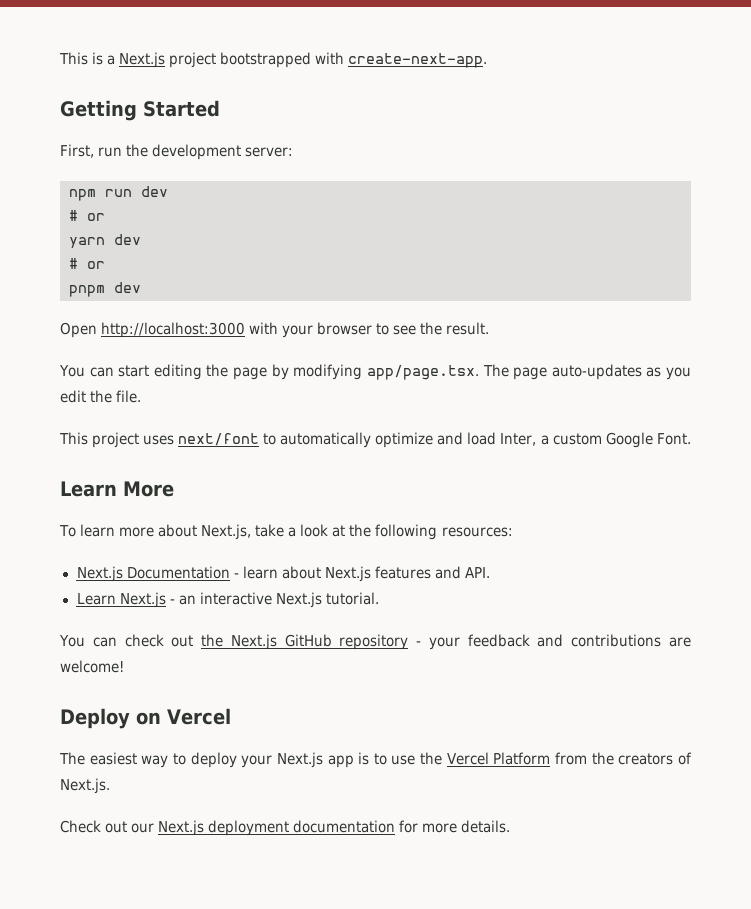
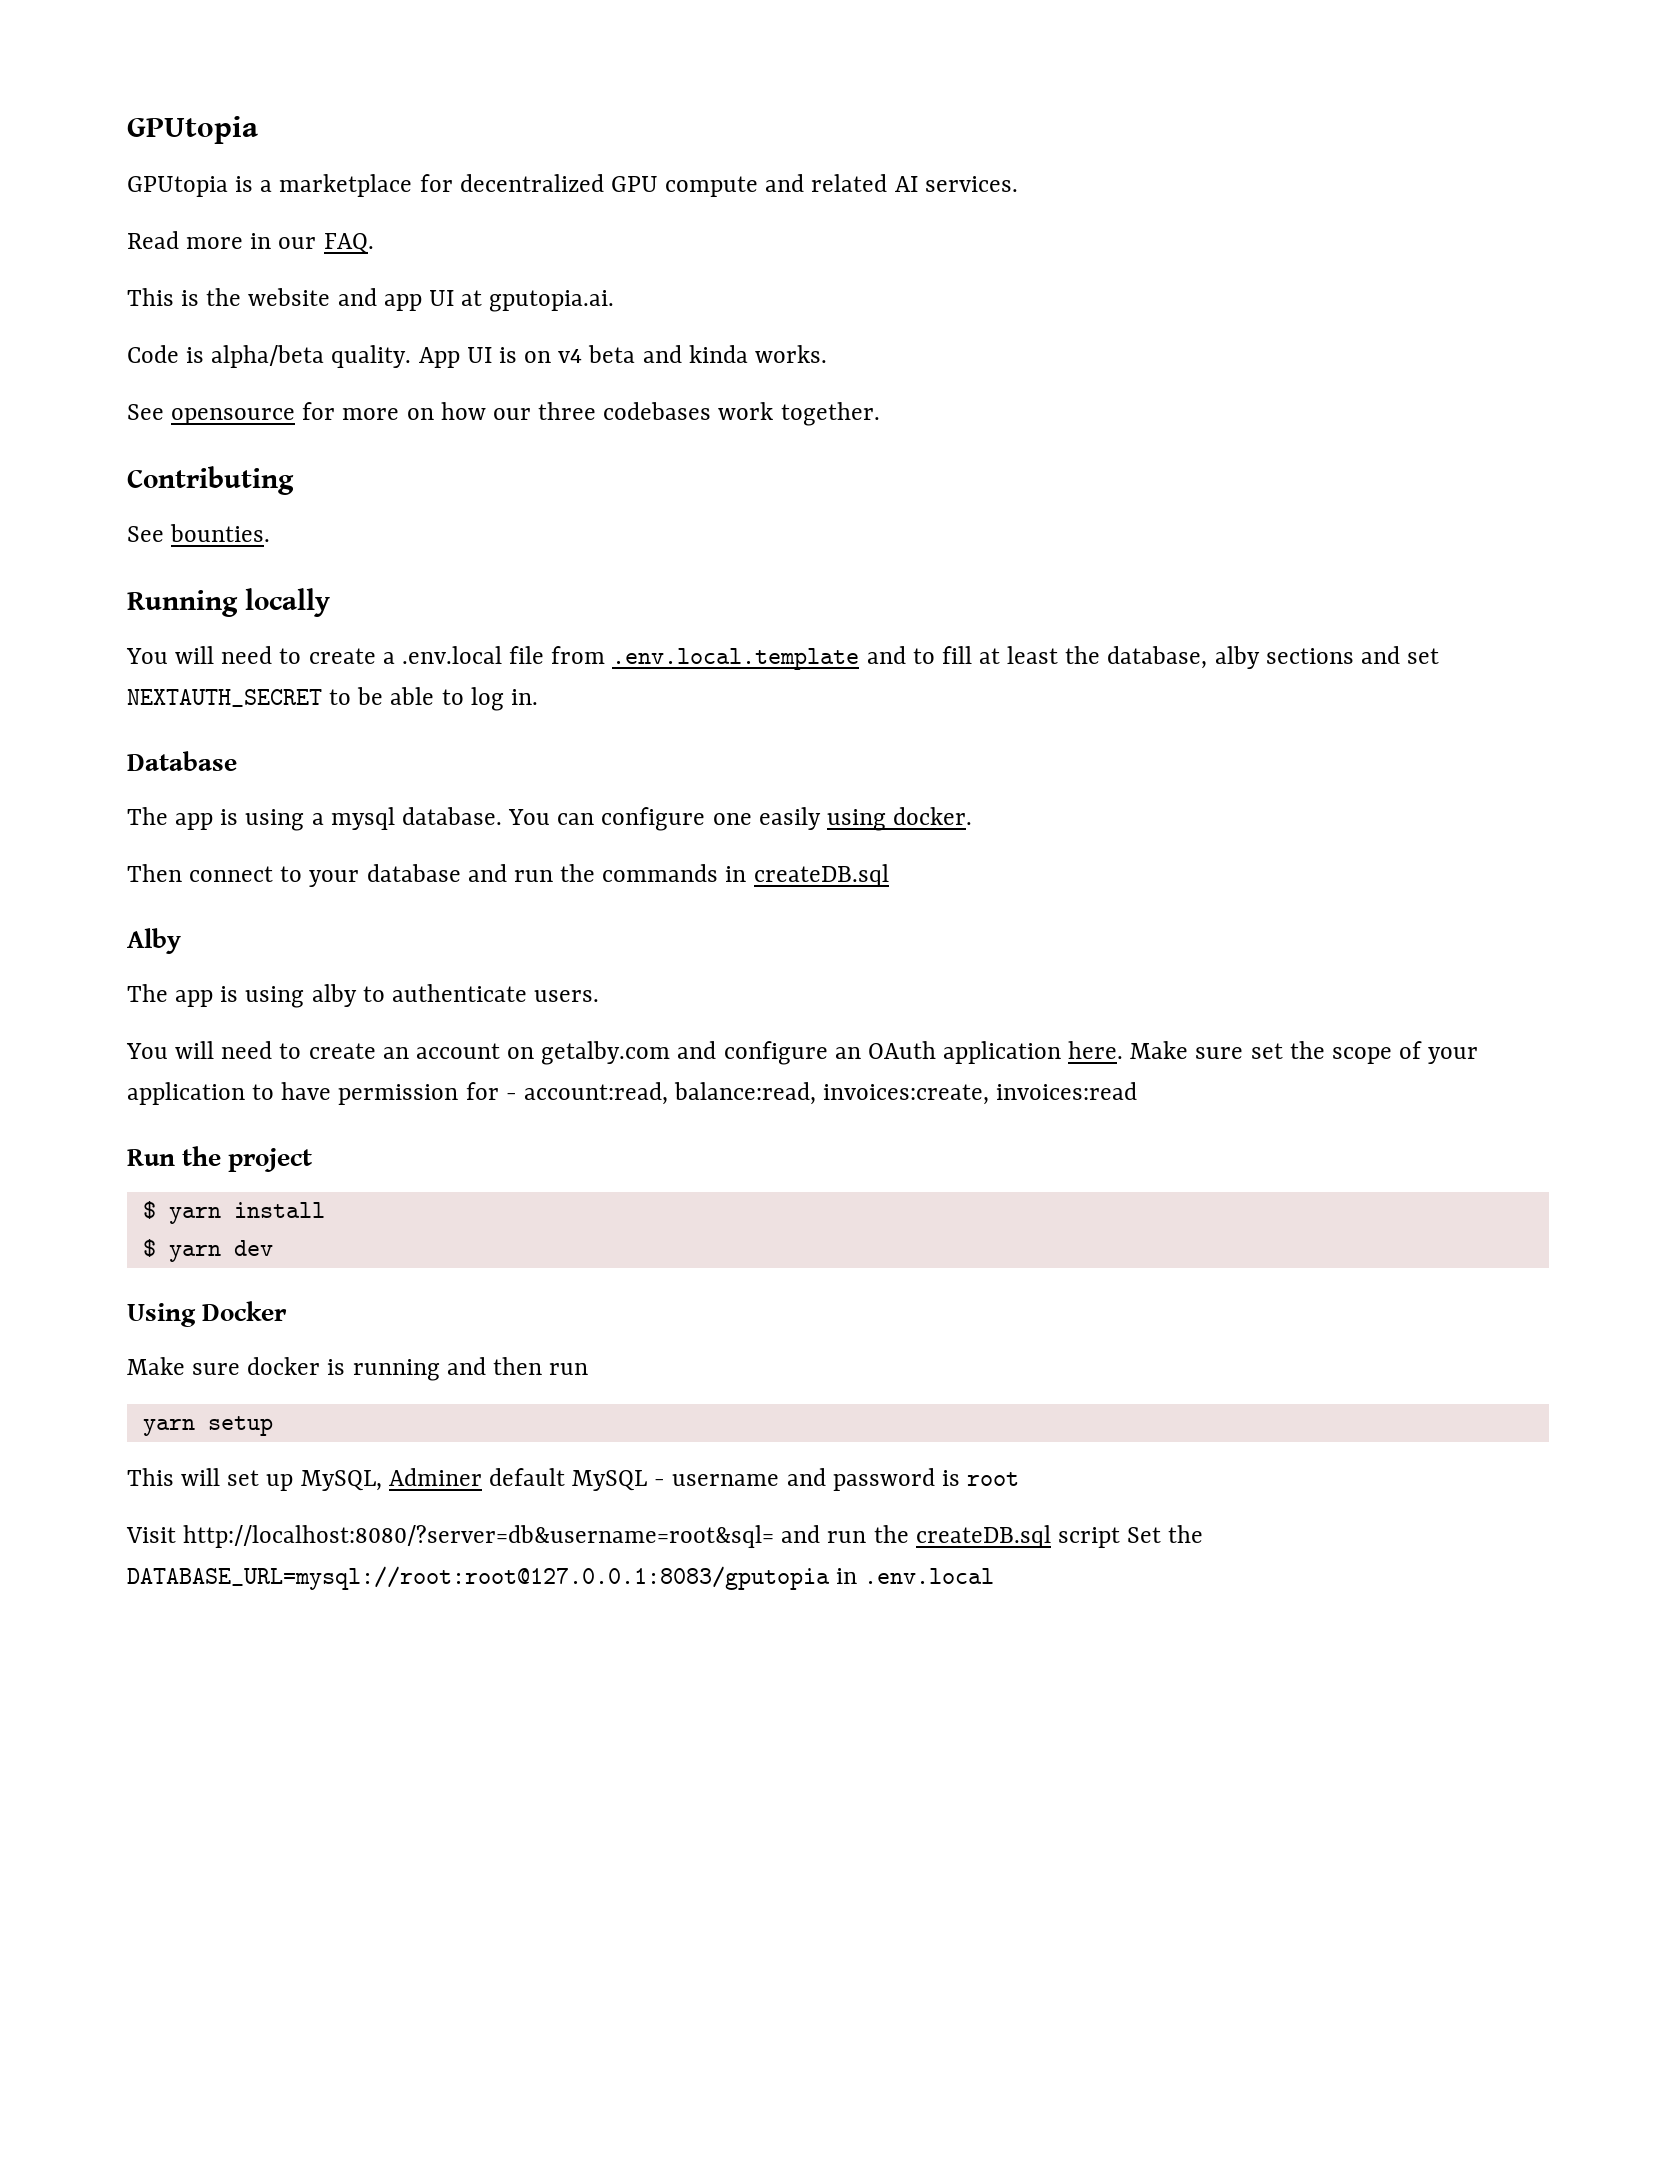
[59,52,488,68] [60,100,220,121] [60,144,294,160] [69,186,168,201] [69,210,105,221] [69,234,141,248] [69,258,105,269] [69,282,141,297] [60,322,490,338] [59,364,692,380] [60,390,142,403] [59,432,691,448] [60,481,174,497] [59,524,513,540] [76,566,490,582] [76,592,379,608] [59,634,691,650] [60,660,124,673] [60,708,231,729] [59,752,692,768] [60,778,110,794] [60,820,511,836] This is a Next.js project bootstrapped with create-next-app. // Getting Started // First, run the development server: // npm run dev // # or // yarn dev // # or // pnpm dev // Open http://localhost:3000 with your browser to see the result. // You can start editing the page by modifying app/page.tsx. The page auto-updates as you edit the file. // This project uses next/font to automatically optimize and load Inter, a custom Google Font. // Learn More // To learn more about Next.js, take a look at the following resources: // Next.js Documentation - learn about Next.js features and API. // Learn Next.js - an interactive Next.js tutorial. // You can check out the Next.js GitHub repository - your feedback and contributions are welcome! // Deploy on Vercel // The easiest way to deploy your Next.js app is to use the Vercel Platform from the creators of Next.js. // Check out our Next.js deployment documentation for more details. -> [127,116,258,144] [127,174,1018,197] [127,231,374,254] [127,288,615,312] [127,345,827,368] [127,402,880,426] [127,466,294,495] [127,524,271,542] [127,588,330,617] [126,646,1440,670] [127,687,538,711] [127,751,237,771] [127,807,973,831] [127,864,889,887] [127,928,181,954] [127,984,600,1008] [126,1041,1479,1065] [127,1082,1138,1105] [127,1146,313,1172] [142,1201,325,1224] [142,1239,273,1262] [127,1301,288,1327] [127,1357,589,1381] [142,1416,273,1436] [127,1468,1020,1491] [126,1525,1204,1548] [127,1566,995,1590] GPUtopia // GPUtopia is a marketplace for decentralized GPU compute and related AI services. // Read more in our FAQ. // This is the website and app UI at gputopia.ai. // Code is alpha/beta quality. App UI is on v4 beta and kinda works. // See opensource for more on how our three codebases work together. // Contributing // See bounties. // Running locally // You will need to create a .env.local file from .env.local.template and to fill at least the database, alby sections and set NEXTAUTH_SECRET to be able to log in. // Database // The app is using a mysql database. You can configure one easily using docker. // Then connect to your database and run the commands in createDB.sql // Alby // The app is using alby to authenticate users. // You will need to create an account on getalby.com and configure an OAuth application here. Make sure set the scope of your application to have permission for - account:read, balance:read, invoices:create, invoices:read // Run the project // $ yarn install // $ yarn dev // Using Docker // Make sure docker is running and then run // yarn setup // This will set up MySQL, Adminer default MySQL - username and password is root // Visit http://localhost:8080/?server=db&username=root&sql= and run the createDB.sql script Set the DATABASE_URL=mysql://root:root@127.0.0.1:8083/gputopia in .env.local

